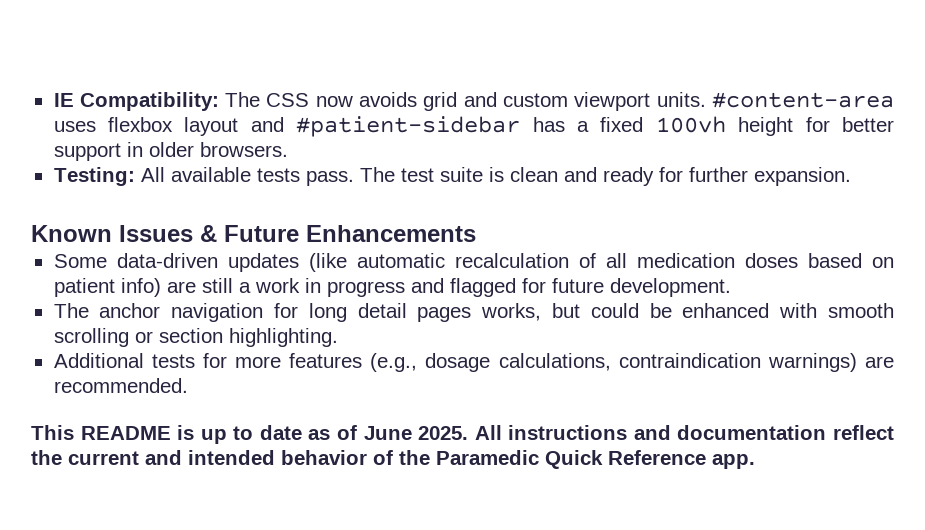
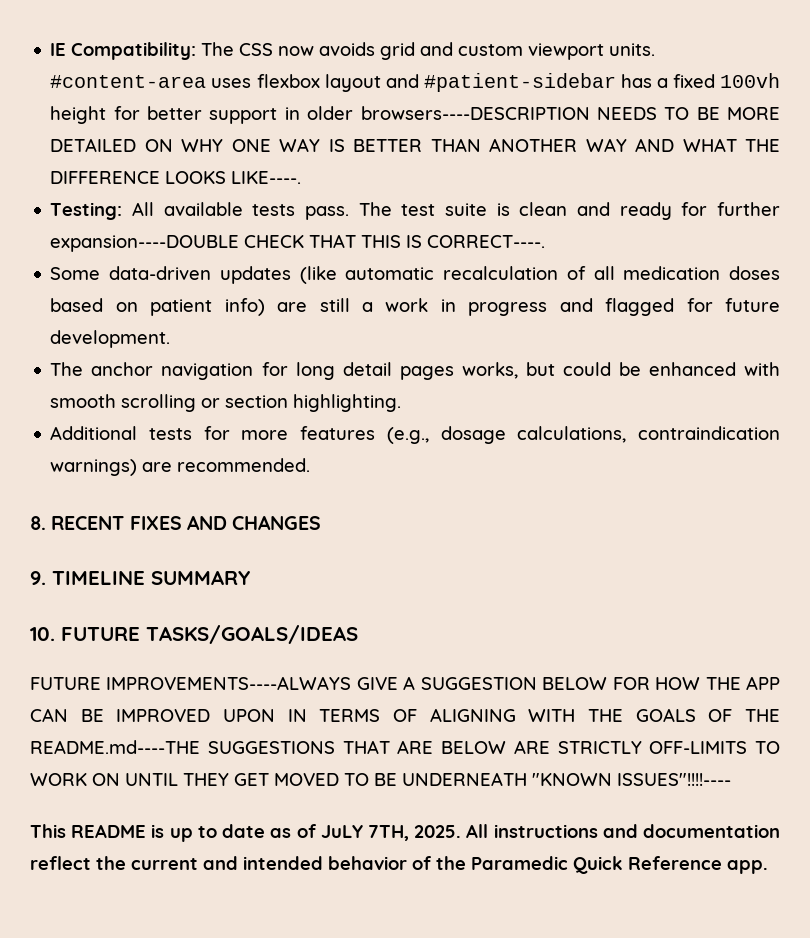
[199,142,288,157] browsers. -> [360,106,780,120] [50,138,780,152] [50,171,302,184] browsers----DESCRIPTION NEEDS TO BE MORE DETAILED ON WHY ONE WAY IS BETTER THAN ANOTHER WAY AND WHAT THE DIFFERENCE LOOKS LIKE----.
[753,167,851,186] [31,225,476,242] expansion. // Known Issues & Future Enhancements -> [50,234,546,252] expansion----DOUBLE CHECK THAT THIS IS CORRECT----.
(188, 385) none -> [30,515,322,530] [30,570,250,585] [30,625,358,644] [30,676,781,690] [30,708,780,722] [30,740,780,754] [30,772,731,786] // 8. RECENT FIXES AND CHANGES // 9. TIMELINE SUMMARY // 10. FUTURE TASKS/GOALS/IDEAS // FUTURE IMPROVEMENTS----ALWAYS GIVE A SUGGESTION BELOW FOR HOW THE APP CAN BE IMPROVED UPON IN TERMS OF ALIGNING WITH THE GOALS OF THE README.md----THE SUGGESTIONS THAT ARE BELOW ARE STRICTLY OFF-LIMITS TO WORK ON UNTIL THEY GET MOVED TO BE UNDERNEATH "KNOWN ISSUES"!!!!----
[363,426,412,440] June -> [320,825,409,841] JuLY 7TH,

